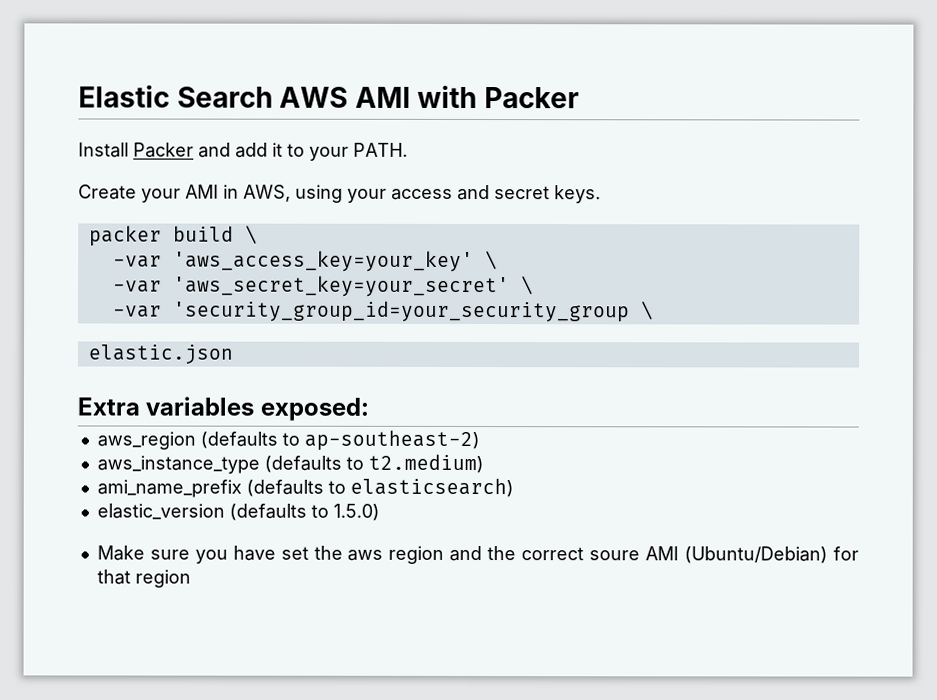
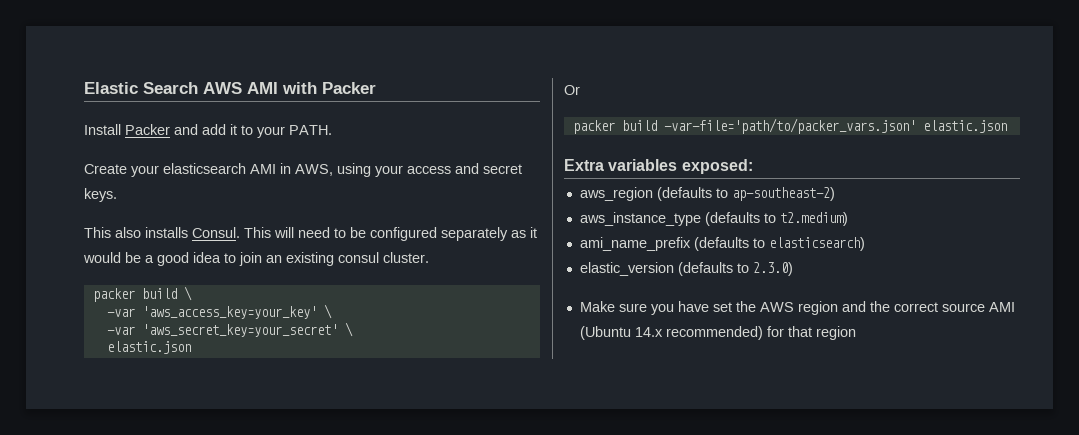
(181, 195) none -> [163,163,246,174] elasticsearch
(601, 194) none -> [84,227,537,241] [83,252,429,266] // This also installs Consul. This will need to be configured separately as it would be a good idea to join an existing consul cluster.
[112,300,654,323] -var 'security_group_id=your_security_group \ // -> [106,341,191,354] [564,85,580,95] [572,118,916,134] elastic.json // Or // packer build -var-file='path/to/packer_vars.json'
[332,503,380,521] 1.5.0) -> [752,262,793,276] 2.3.0)
[347,549,384,561] aws -> [759,302,794,312] AWS
[589,546,829,564] soure AMI (Ubuntu/Debian) -> [941,302,1015,312] [579,326,763,340] source AMI (Ubuntu 14.x recommended)

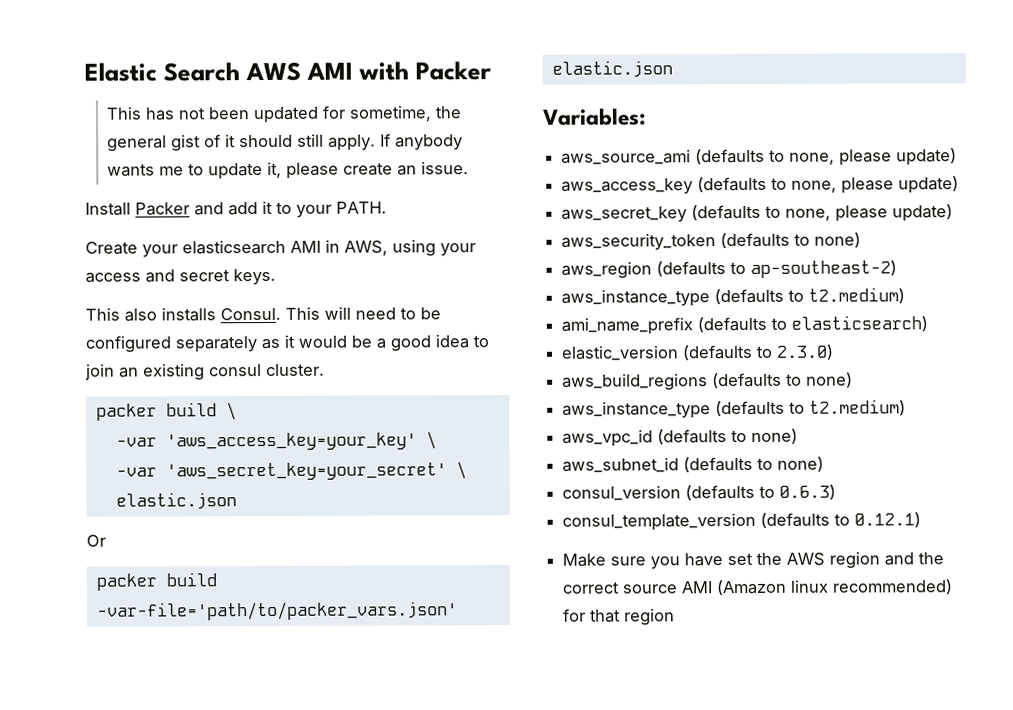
(376, 88) none -> [106,105,463,124] [107,133,464,152] [107,161,470,180] // This has not been updated for sometime, the general gist of it should still apply. If anybody wants me to update it, please create an issue.
[564,159,753,174] Extra variables exposed: -> [542,108,647,126] [561,148,958,166] [561,176,960,195] [561,204,954,223] [561,232,862,251] Variables: // aws_source_ami (defaults to none, please update) // aws_access_key (defaults to none, please update) // aws_secret_key (defaults to none, please update) // aws_security_token (defaults to none)
(793, 269) none -> [562,372,854,391] [562,399,907,419] [562,428,799,447] [562,456,825,473] [562,484,837,501] [562,512,922,531] // aws_build_regions (defaults to none) // aws_instance_type (defaults to t2.medium) // aws_vpc_id (defaults to none) // aws_subnet_id (defaults to none) // consul_version (defaults to 0.6.3) // consul_template_version (defaults to 0.12.1)
[579,326,663,340] (Ubuntu 14.x -> [716,579,829,596] (Amazon linux

